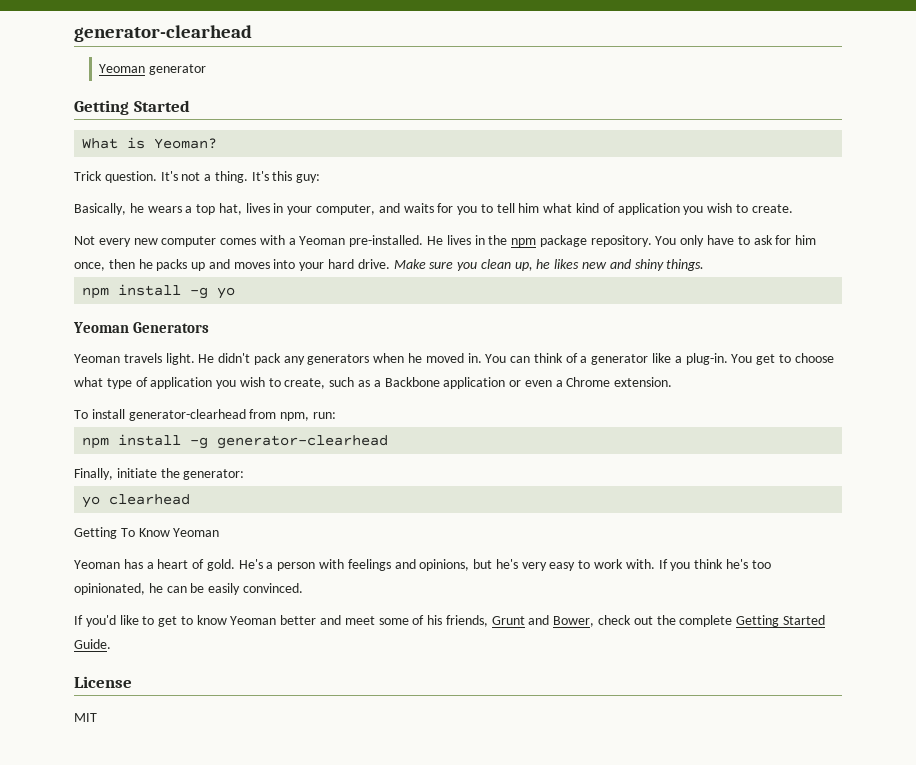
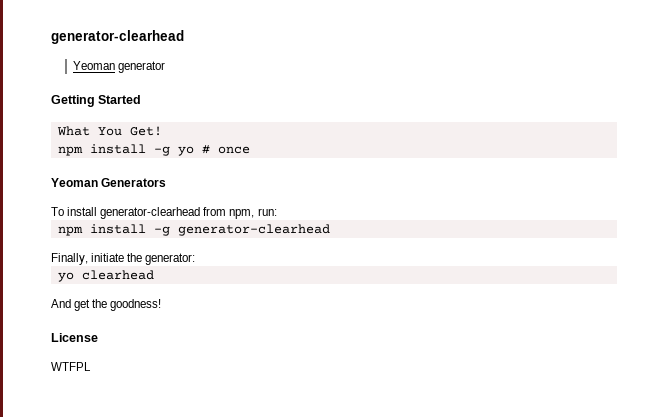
[127,137,218,149] [74,171,321,183] [74,203,793,215] [74,235,817,247] [74,259,705,271] is Yeoman? // Trick question. It's not a thing. It's this guy: // Basically, he wears a top hat, lives in your computer, and waits for you to tell him what kind of application you wish to create. // Not every new computer comes with a Yeoman pre-installed. He lives in the npm package repository. You only have to ask for him once, then he packs up and moves into your hard drive. Make sure you clean up, he likes new and shiny things. -> [97,126,162,136] You Get!
(236, 293) none -> [201,145,250,154] # once
[74,353,834,365] [74,377,673,389] // Yeoman travels light. He didn't pack any generators when he moved in. You can think of a generator like a plug-in. You get to choose what type of application you wish to create, such as a Backbone application or even a Chrome extension. -> (167, 182) none
[74,527,220,539] [74,559,771,571] [74,583,303,595] [74,615,825,627] [74,639,111,649] Getting To Know Yeoman // Yeoman has a heart of gold. He's a person with feelings and opinions, but he's very easy to work with. If you think he's too opinionated, he can be easily convinced. // If you'd like to get to know Yeoman better and meet some of his friends, Grunt and Bower, check out the complete Getting Started Guide. -> [51,299,162,311] And get the goodness!
[74,713,97,722] MIT -> [51,362,91,371] WTFPL

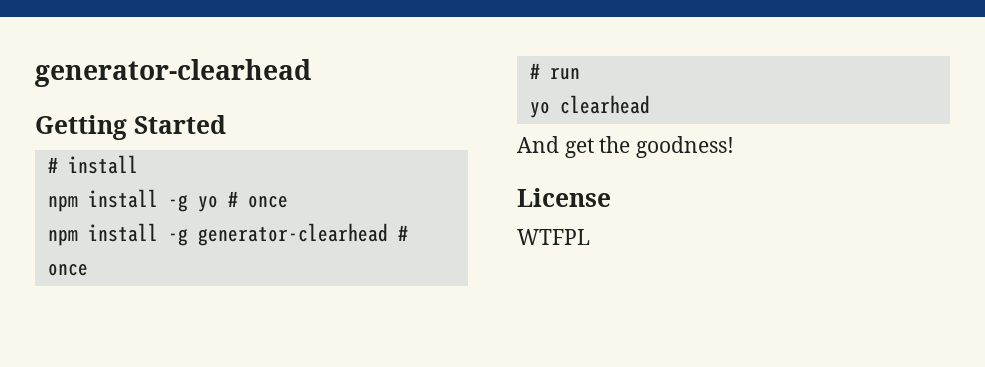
[51,30,184,44] [73,61,166,73] generator-clearhead // Yeoman generator -> [35,59,311,87] generator-clearhead
[56,126,162,136] What You Get! -> [47,155,138,174] # install
[51,178,167,187] [51,207,277,219] // Yeoman Generators // To install generator-clearhead from npm, run: -> (288, 201) none
[51,253,196,265] // Finally, initiate the generator: -> [397,225,408,241] [47,263,88,276] [529,63,580,80] # once // # run

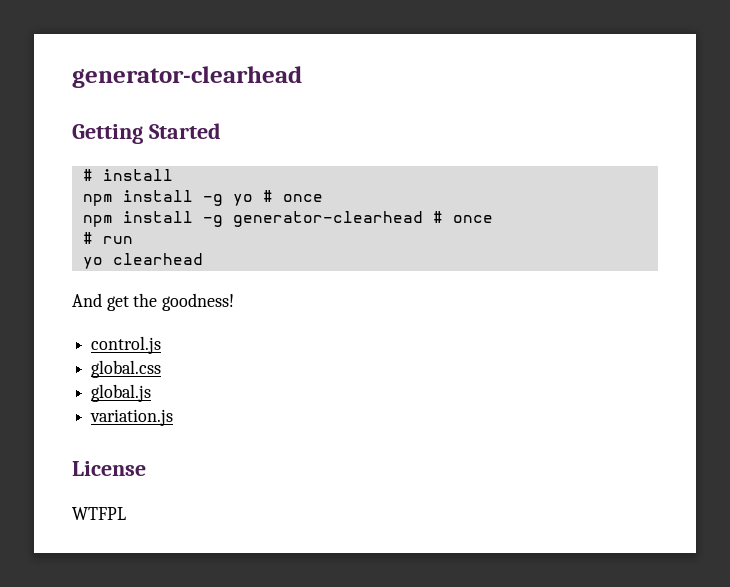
(735, 147) none -> [91,336,162,354] [91,360,162,378] [91,384,152,402] [90,409,174,426] // control.js // global.css // global.js // variation.js

